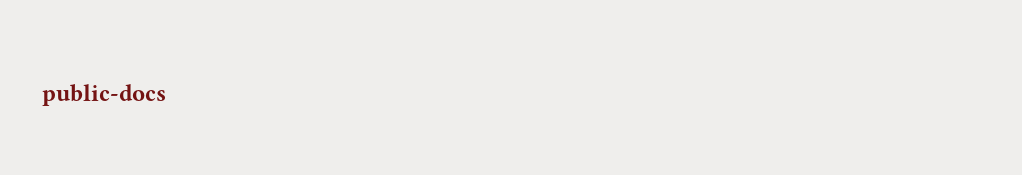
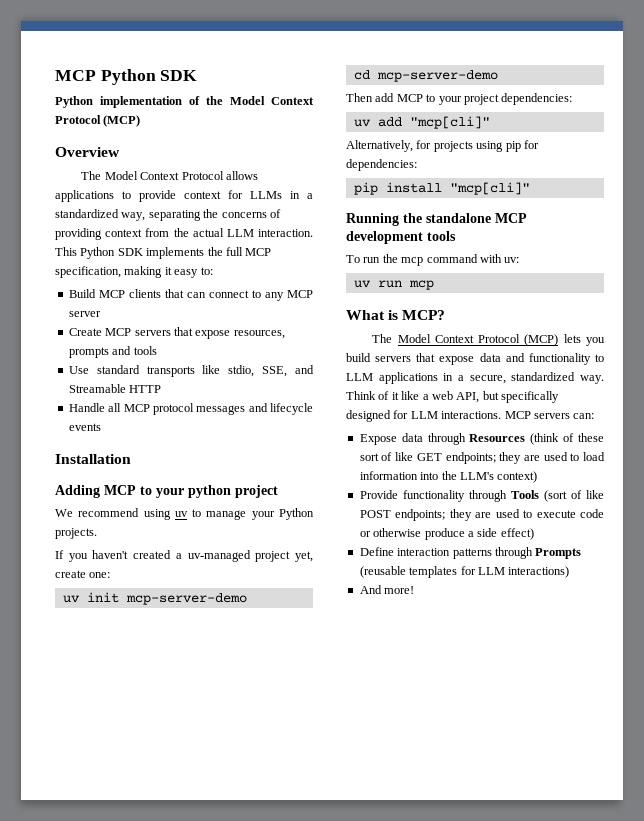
[42,84,166,106] public-docs -> [55,69,198,85] [55,96,314,108] [55,115,141,127] [55,147,120,157] [81,171,258,180] [55,190,313,202] [55,209,281,221] [55,228,313,240] [55,247,272,259] [55,266,213,278] [68,289,313,301] [68,311,101,317] [68,327,285,339] [68,346,157,358] [68,365,314,377] [68,384,162,393] [68,403,313,415] [68,423,101,431] [55,454,131,464] [55,485,278,498] [55,508,314,520] [55,528,97,539] [55,550,313,562] [55,570,111,578] [62,592,247,605] [353,70,498,82] [346,93,573,105] [353,116,490,129] [346,140,539,152] [346,159,417,171] [353,182,530,195] [346,213,527,226] [346,231,456,244] [346,254,520,266] [353,280,434,290] [346,310,446,320] [372,334,605,346] [346,353,604,365] [346,372,604,384] [346,391,559,403] [346,410,595,422] [359,433,604,445] [359,452,605,464] [359,471,538,483] [359,490,604,502] [359,509,604,521] [359,528,534,540] [359,547,582,559] [359,566,570,578] [359,585,415,594] MCP Python SDK // Python implementation of the Model Context Protocol (MCP) // Overview // The Model Context Protocol allows applications to provide context for LLMs in a standardized way, separating the concerns of providing context from the actual LLM interaction. This Python SDK implements the full MCP specification, making it easy to: // Build MCP clients that can connect to any MCP server // Create MCP servers that expose resources, prompts and tools // Use standard transports like stdio, SSE, and Streamable HTTP // Handle all MCP protocol messages and lifecycle events // Installation // Adding MCP to your python project // We recommend using uv to manage your Python projects. // If you haven't created a uv-managed project yet, create one: // uv init mcp-server-demo // cd mcp-server-demo // Then add MCP to your project dependencies: // uv add "mcp[cli]" // Alternatively, for projects using pip for dependencies: // pip install "mcp[cli]" // Running the standalone MCP development tools // To run the mcp command with uv: // uv run mcp // What is MCP? // The Model Context Protocol (MCP) lets you build servers that expose data and functionality to LLM applications in a secure, standardized way. Think of it like a web API, but specifically designed for LLM interactions. MCP servers can: // Expose data through Resources (think of these sort of like GET endpoints; they are used to load information into the LLM's context) // Provide functionality through Tools (sort of like POST endpoints; they are used to execute code or otherwise produce a side effect) // Define interaction patterns through Prompts (reusable templates for LLM interactions) // And more!

